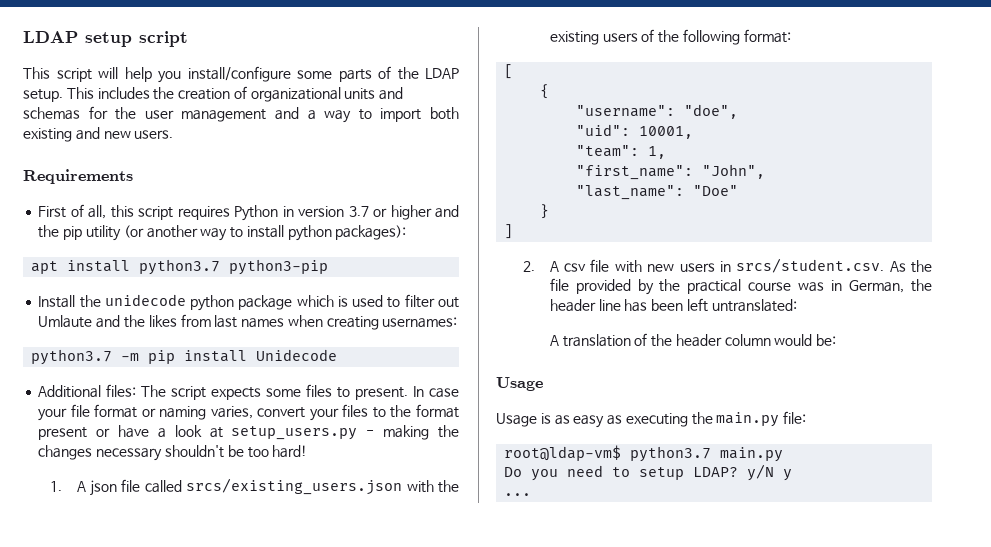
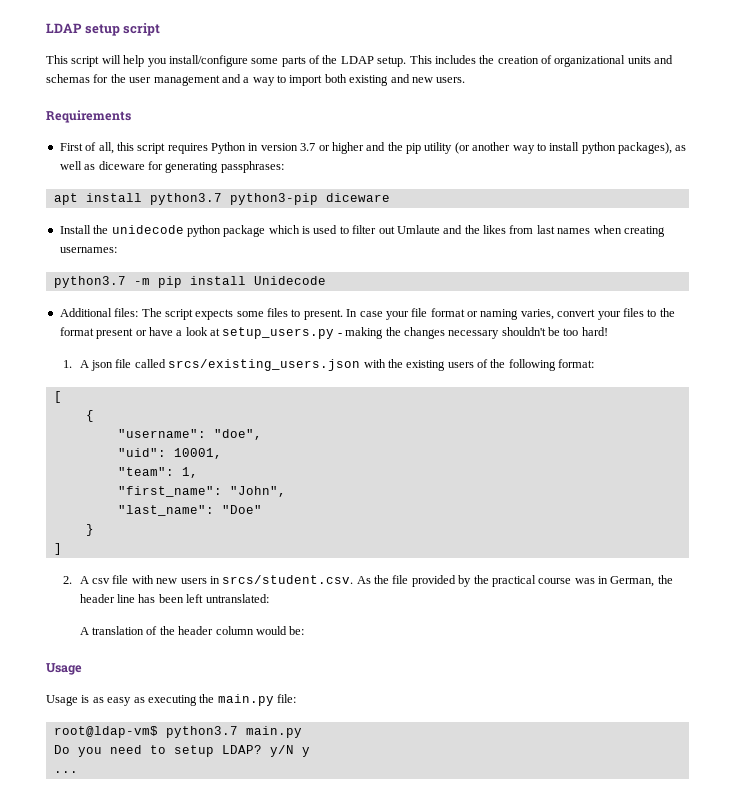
[335,225,407,240] packages): -> [618,142,687,154] [59,161,284,173] packages), as well as diceware for generating passphrases:
(329, 267) none -> [325,193,390,202] diceware

